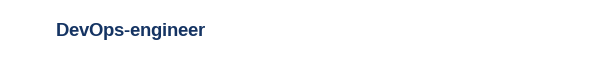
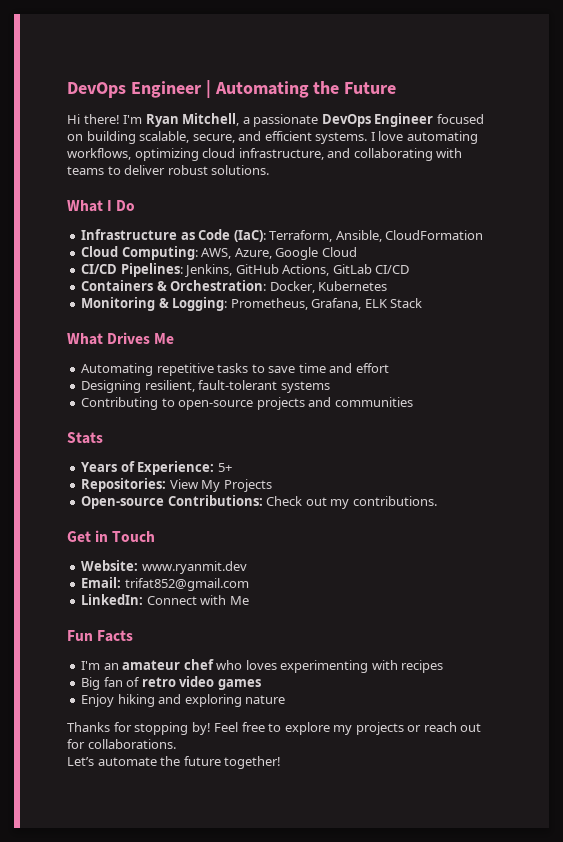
[56,23,205,40] DevOps-engineer -> [67,80,397,99] [67,113,484,127] [67,131,478,144] [67,148,463,161] [67,165,270,175] [67,200,136,212] [81,229,484,242] [81,246,357,260] [81,263,410,277] [81,280,388,293] [81,297,423,311] [67,332,175,345] [81,363,389,376] [81,380,330,393] [81,397,413,410] [67,432,103,444] [81,461,232,475] [81,478,272,492] [81,495,437,509] [67,530,156,542] [81,560,247,574] [81,577,249,591] [81,594,249,605] [67,630,134,642] [81,659,444,673] [81,676,261,690] [81,694,286,707] [67,722,482,735] [67,739,176,749] [67,756,282,769] DevOps Engineer | Automating the Future // Hi there! I'm Ryan Mitchell, a passionate DevOps Engineer focused on building scalable, secure, and efficient systems. I love automating workflows, optimizing cloud infrastructure, and collaborating with teams to deliver robust solutions. // What I Do // Infrastructure as Code (IaC): Terraform, Ansible, CloudFormation // Cloud Computing: AWS, Azure, Google Cloud // CI/CD Pipelines: Jenkins, GitHub Actions, GitLab CI/CD // Containers & Orchestration: Docker, Kubernetes // Monitoring & Logging: Prometheus, Grafana, ELK Stack // What Drives Me // Automating repetitive tasks to save time and effort // Designing resilient, fault-tolerant systems // Contributing to open-source projects and communities // Stats // Years of Experience: 5+ // Repositories: View My Projects // Open-source Contributions: Check out my contributions. // Get in Touch // Website: www.ryanmit.dev // Email: trifat852@gmail.com // LinkedIn: Connect with Me // Fun Facts // I'm an amateur chef who loves experimenting with recipes // Big fan of retro video games // Enjoy hiking and exploring nature // Thanks for stopping by! Feel free to explore my projects or reach out for collaborations. // Let’s automate the future together!

